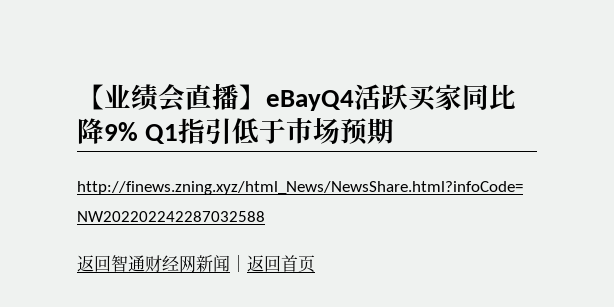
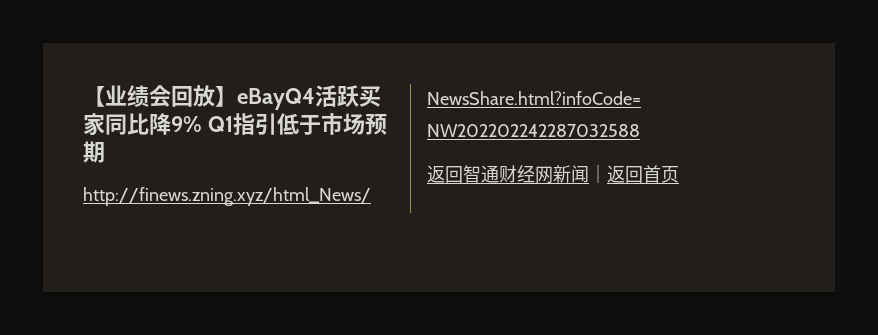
[185,83,239,110] 直播 -> [171,85,215,107] 回放

